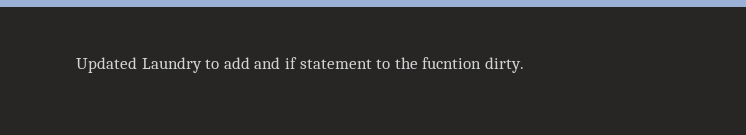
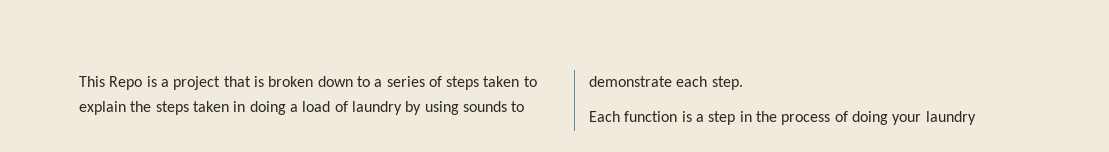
[76,57,524,73] Updated Laundry to add and if statement to the fucntion dirty. -> [79,76,537,90] [79,101,525,115] [589,76,743,90] [589,111,976,125] This Repo is a project that is broken down to a series of steps taken to explain the steps taken in doing a load of laundry by using sounds to demonstrate each step. // Each function is a step in the process of doing your laundry

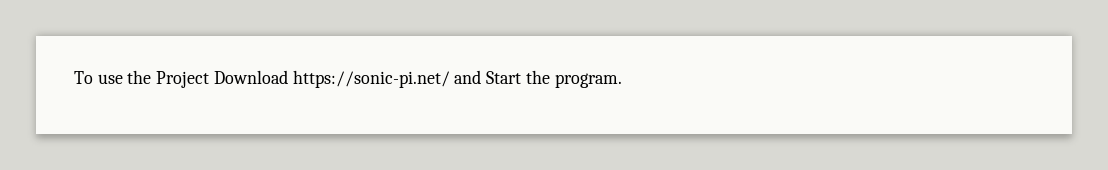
[79,76,537,90] [79,101,525,115] [589,76,743,90] [589,111,976,125] This Repo is a project that is broken down to a series of steps taken to explain the steps taken in doing a load of laundry by using sounds to demonstrate each step. // Each function is a step in the process of doing your laundry -> [74,70,622,88] To use the Project Download https://sonic-pi.net/ and Start the program.

